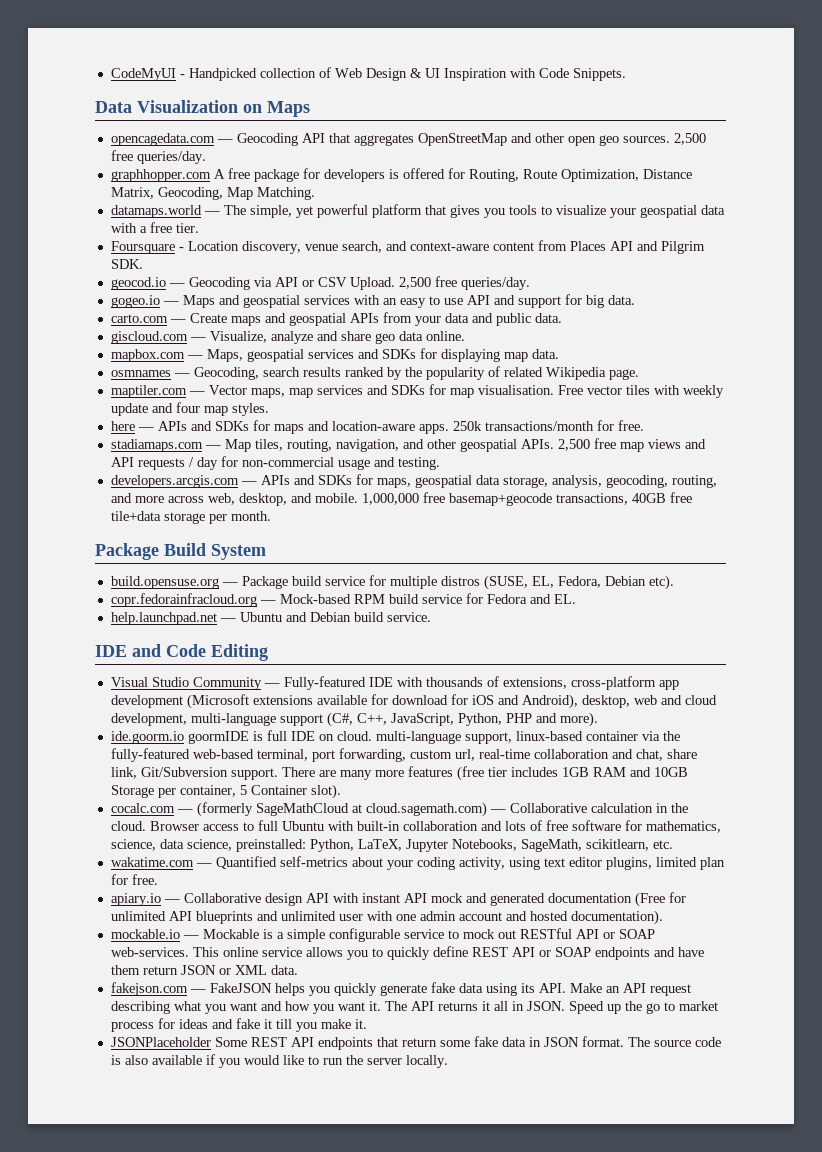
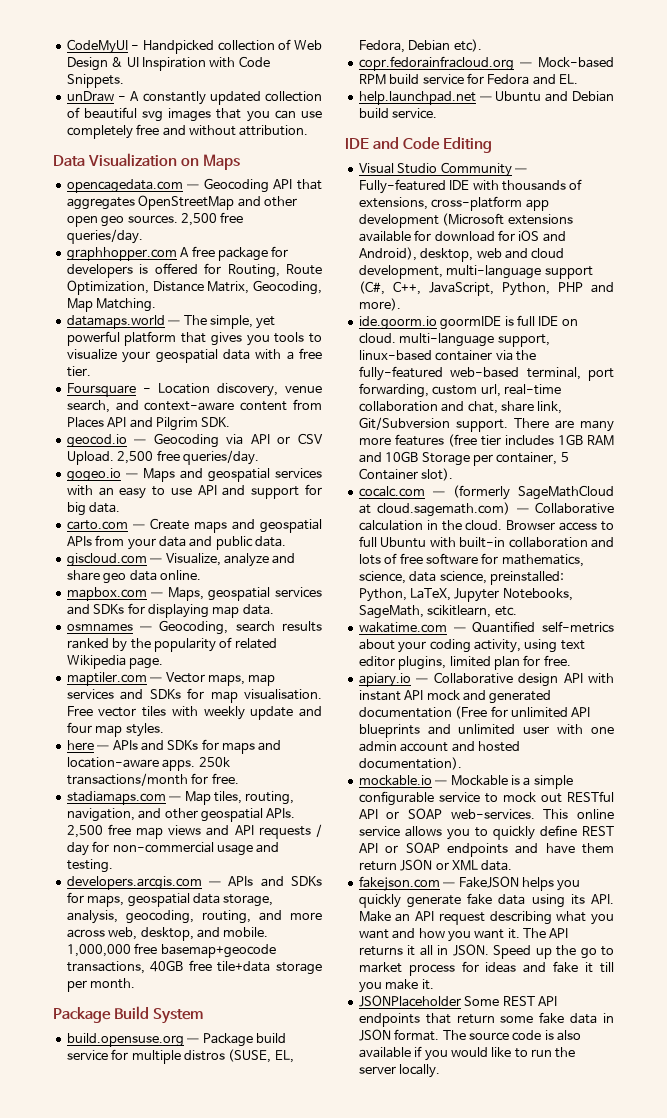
(626, 74) none -> [66,91,322,105] [66,107,322,122] [66,124,309,139] // unDraw - A constantly updated collection of beautiful svg images that you can use completely free and without attribution.

